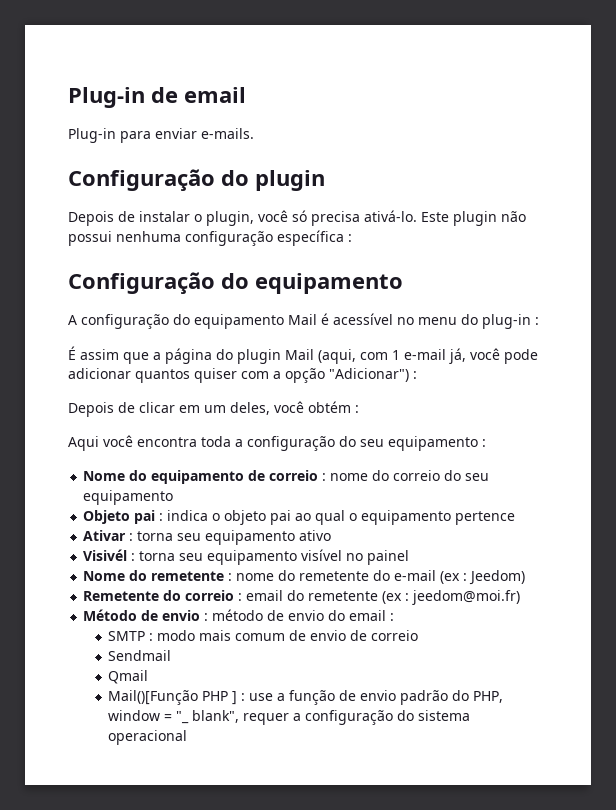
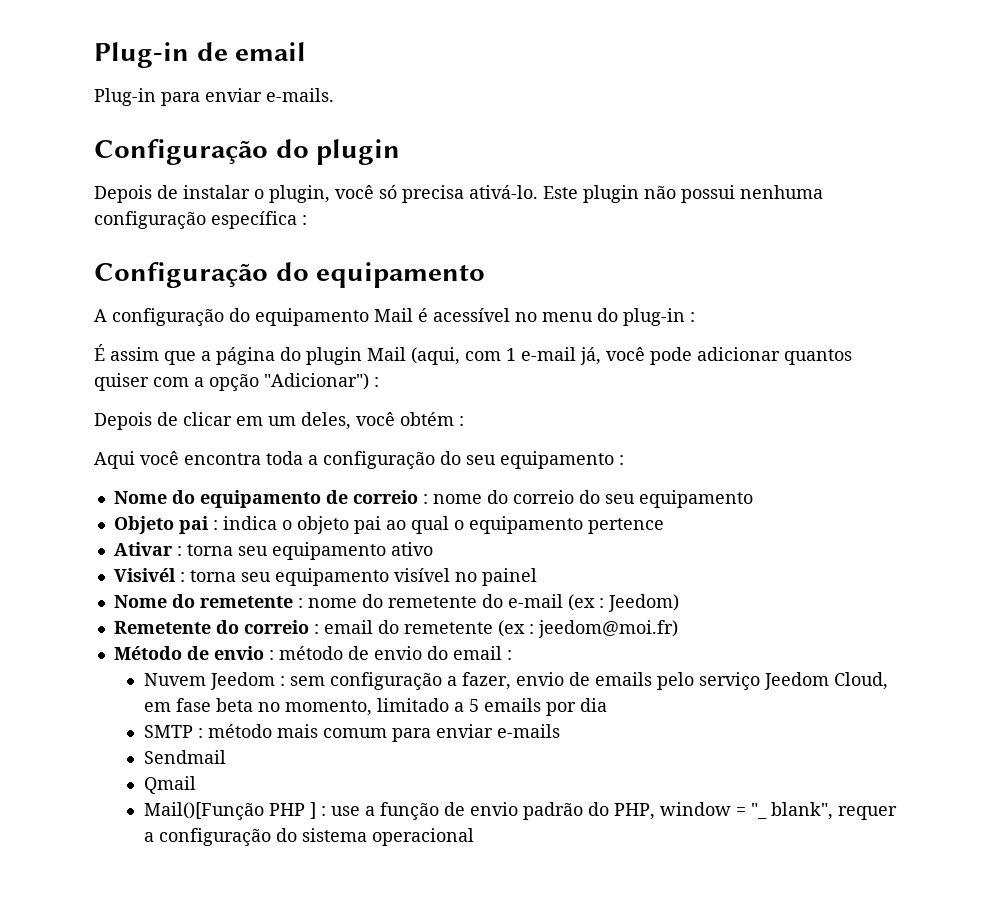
(395, 617) none -> [143,672,888,690] [143,698,607,716] // Nuvem Jeedom : sem configuração a fazer, envio de emails pelo serviço Jeedom Cloud, em fase beta no momento, limitado a 5 emails por dia
[157,630,196,641] modo -> [207,724,272,738] método
[289,630,419,641] de envio de correio -> [391,724,560,742] para enviar e-mails

